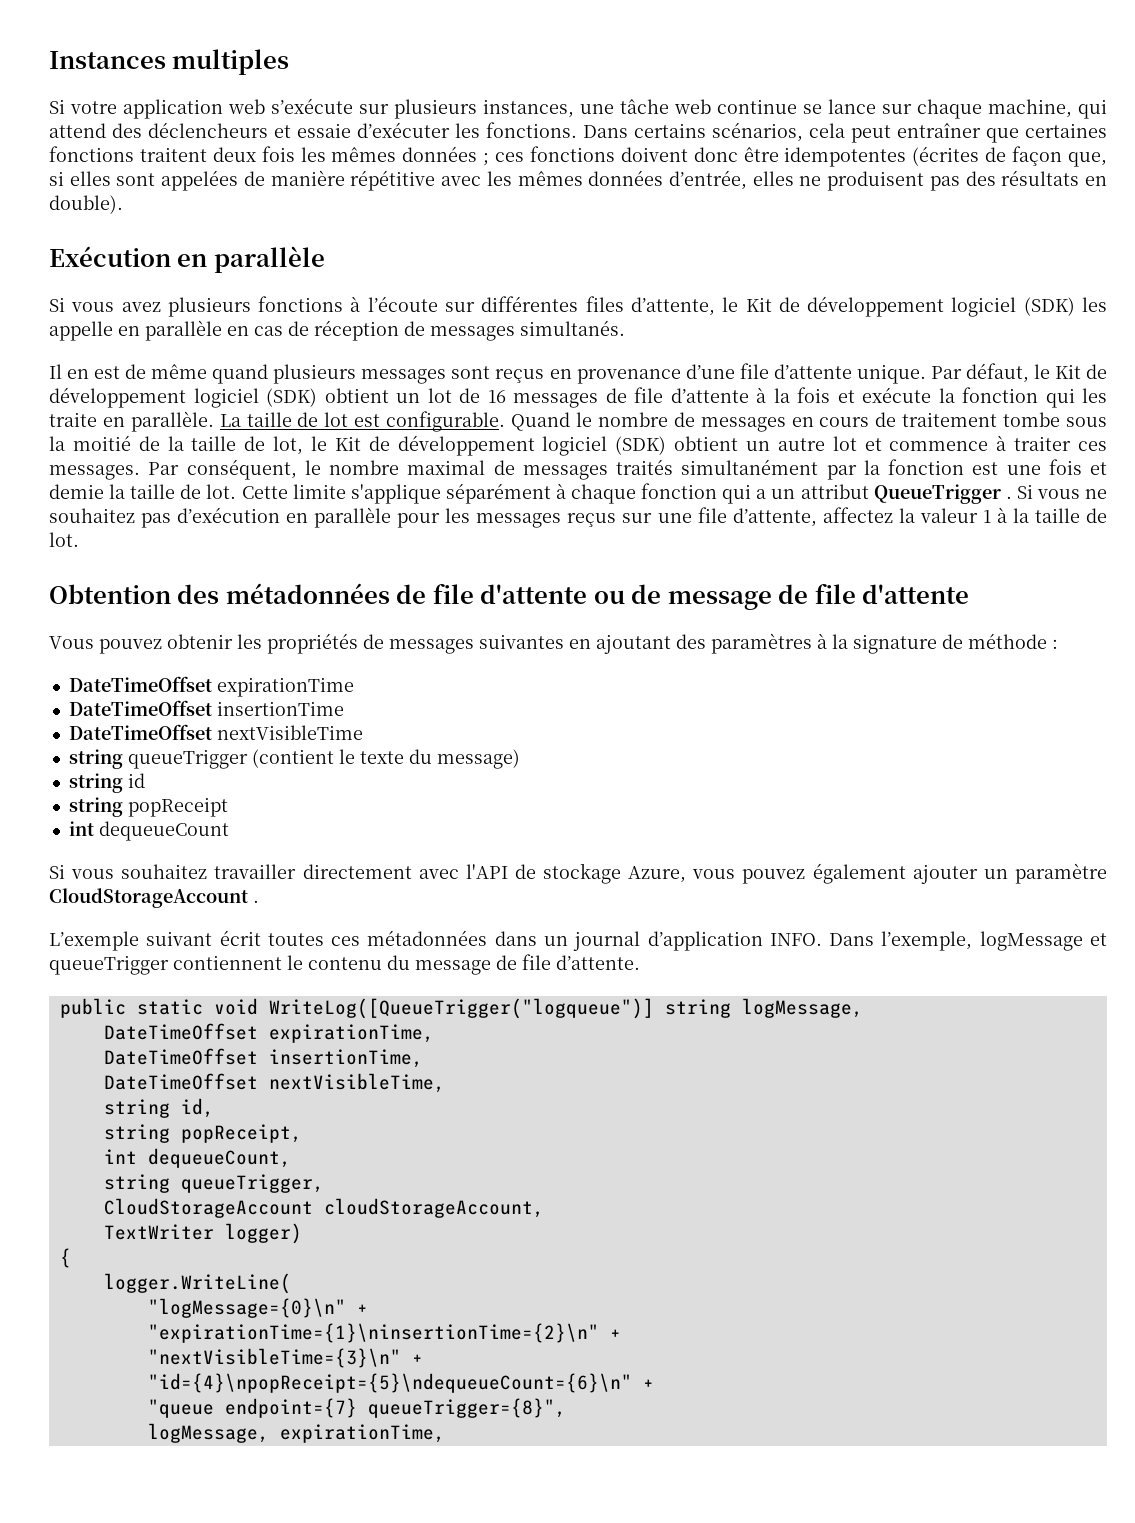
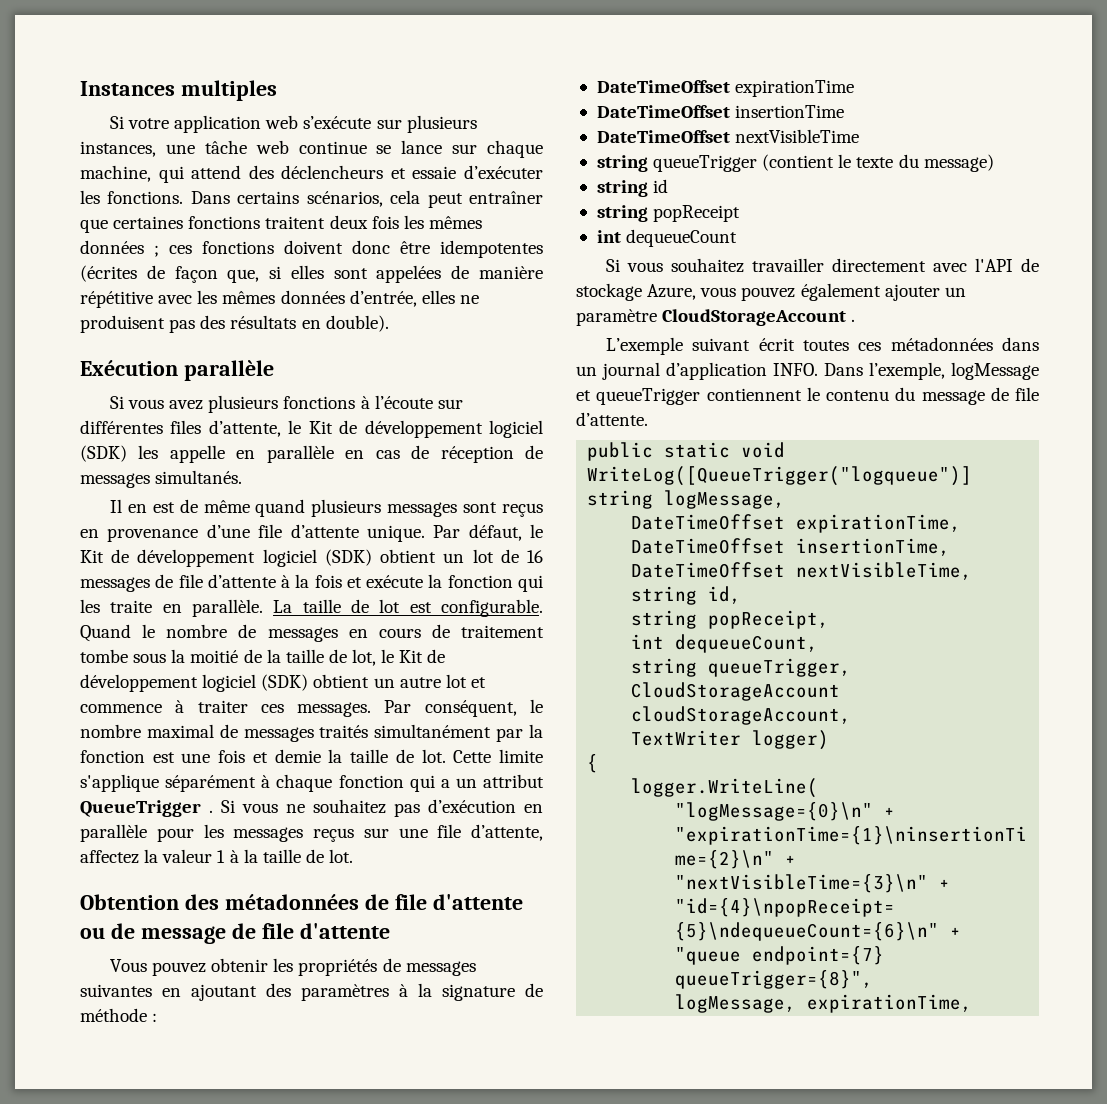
[177,254,208,267] en -> (178, 368) none

